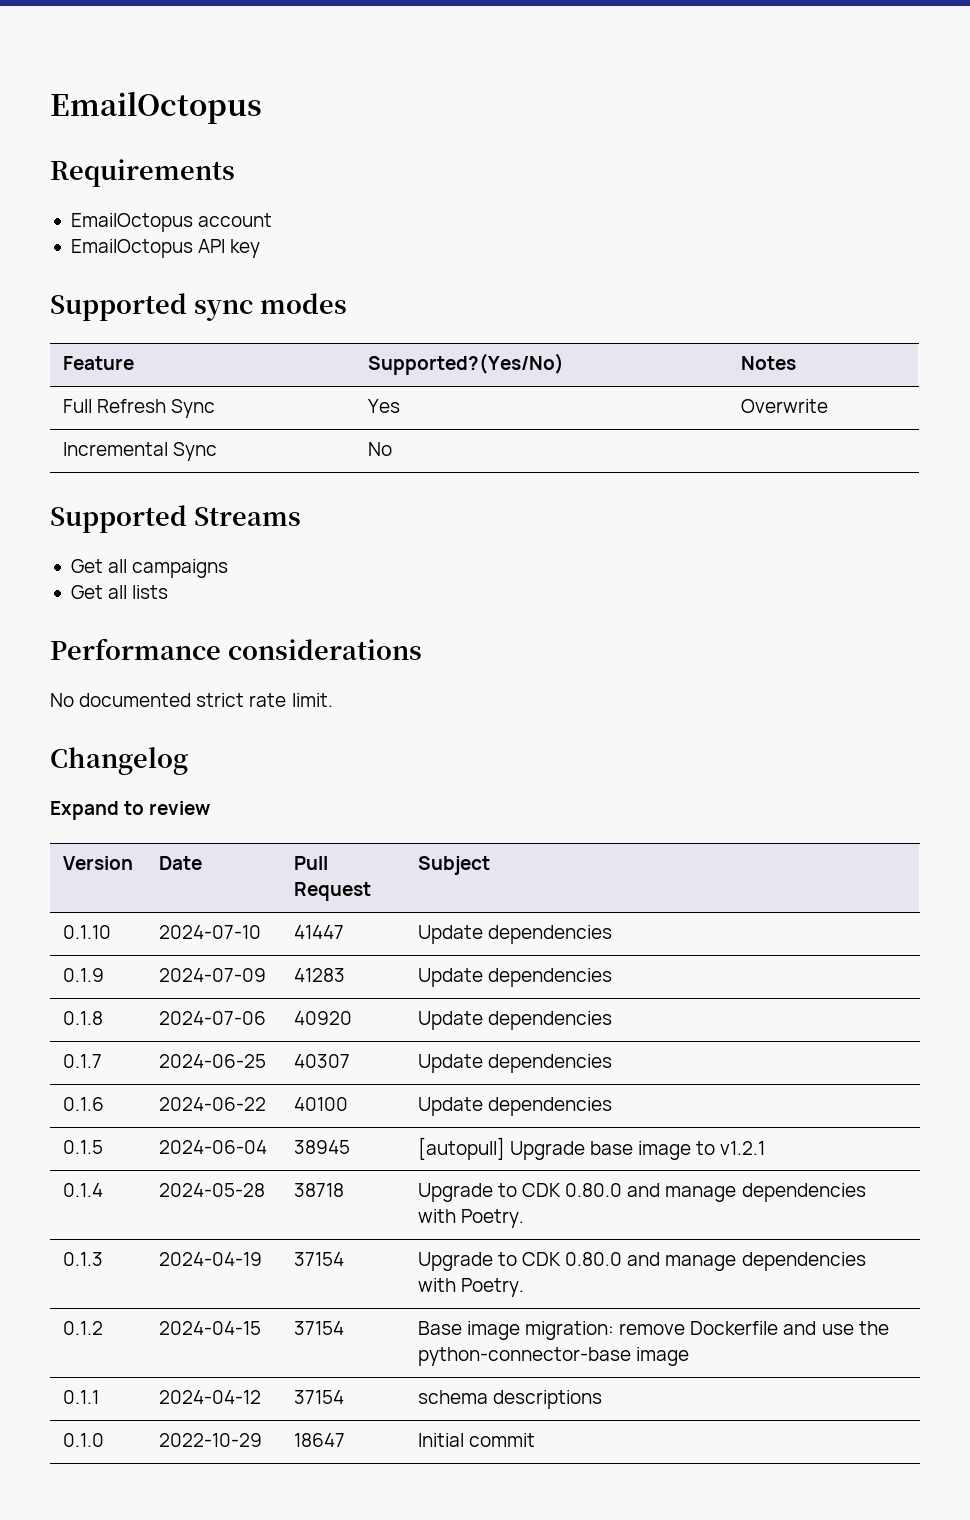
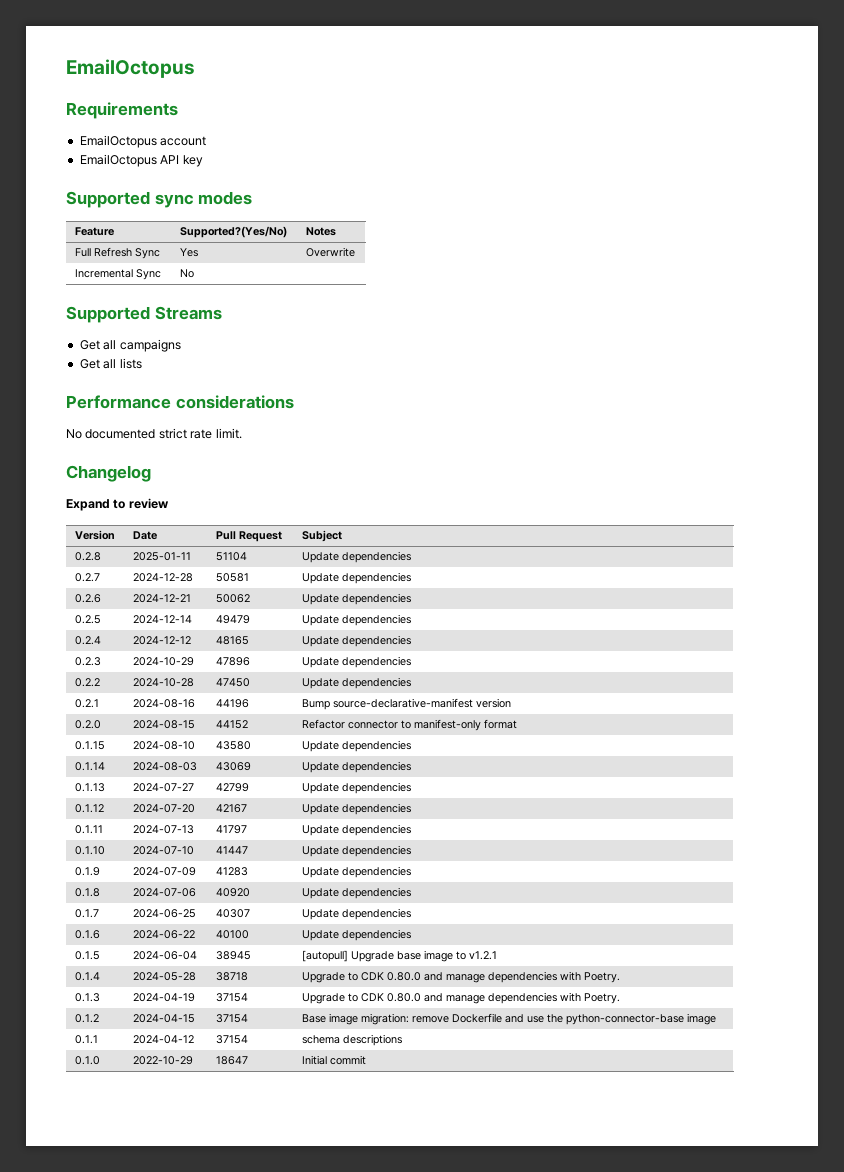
(490, 865) none -> [74,552,101,561] [132,552,191,561] [215,552,247,561] [301,551,411,563] [74,573,100,582] [132,573,193,582] [215,573,249,582] [301,572,411,584] [74,594,101,603] [132,594,191,603] [215,594,250,603] [301,593,411,605] [74,615,101,624] [132,615,192,624] [215,615,250,624] [301,614,411,626] [74,636,101,645] [132,636,191,645] [215,636,249,645] [301,635,411,647] [74,657,101,666] [132,657,194,666] [215,657,250,666] [301,656,411,668] [74,678,100,687] [132,678,194,687] [215,678,250,687] [301,677,411,689] [74,699,99,708] [132,699,195,708] [215,699,249,708] [301,698,511,710] [74,720,101,729] [132,720,195,729] [215,720,248,729] [301,719,517,731] [74,741,105,750] [132,741,195,750] [215,741,251,750] [301,740,411,752] [74,762,105,771] [132,762,197,771] [215,762,251,771] [301,761,411,773] [74,783,105,792] [132,783,194,792] [215,783,249,792] [301,782,411,794] [74,804,104,813] [132,804,195,813] [215,804,247,813] [301,803,411,815] [74,825,103,834] [132,825,194,834] [215,825,247,834] [301,824,411,836] // 0.2.8 | 2025-01-11 | 51104 | Update dependencies // 0.2.7 | 2024-12-28 | 50581 | Update dependencies // 0.2.6 | 2024-12-21 | 50062 | Update dependencies // 0.2.5 | 2024-12-14 | 49479 | Update dependencies // 0.2.4 | 2024-12-12 | 48165 | Update dependencies // 0.2.3 | 2024-10-29 | 47896 | Update dependencies // 0.2.2 | 2024-10-28 | 47450 | Update dependencies // 0.2.1 | 2024-08-16 | 44196 | Bump source-declarative-manifest version // 0.2.0 | 2024-08-15 | 44152 | Refactor connector to manifest-only format // 0.1.15 | 2024-08-10 | 43580 | Update dependencies // 0.1.14 | 2024-08-03 | 43069 | Update dependencies // 0.1.13 | 2024-07-27 | 42799 | Update dependencies // 0.1.12 | 2024-07-20 | 42167 | Update dependencies // 0.1.11 | 2024-07-13 | 41797 | Update dependencies

